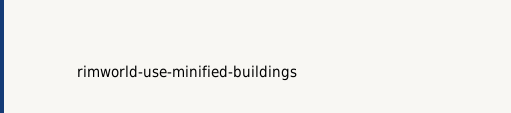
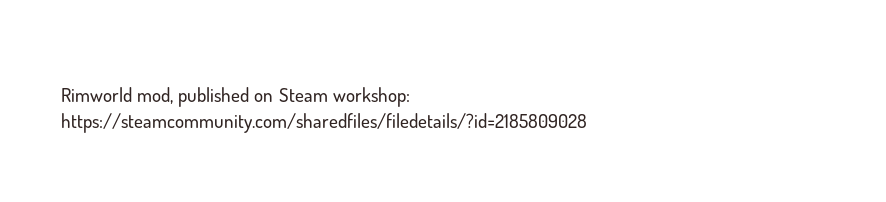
[77,65,297,81] rimworld-use-minified-buildings -> [61,87,410,107] [61,113,587,133] Rimworld mod, published on Steam workshop: https://steamcommunity.com/sharedfiles/filedetails/?id=2185809028

